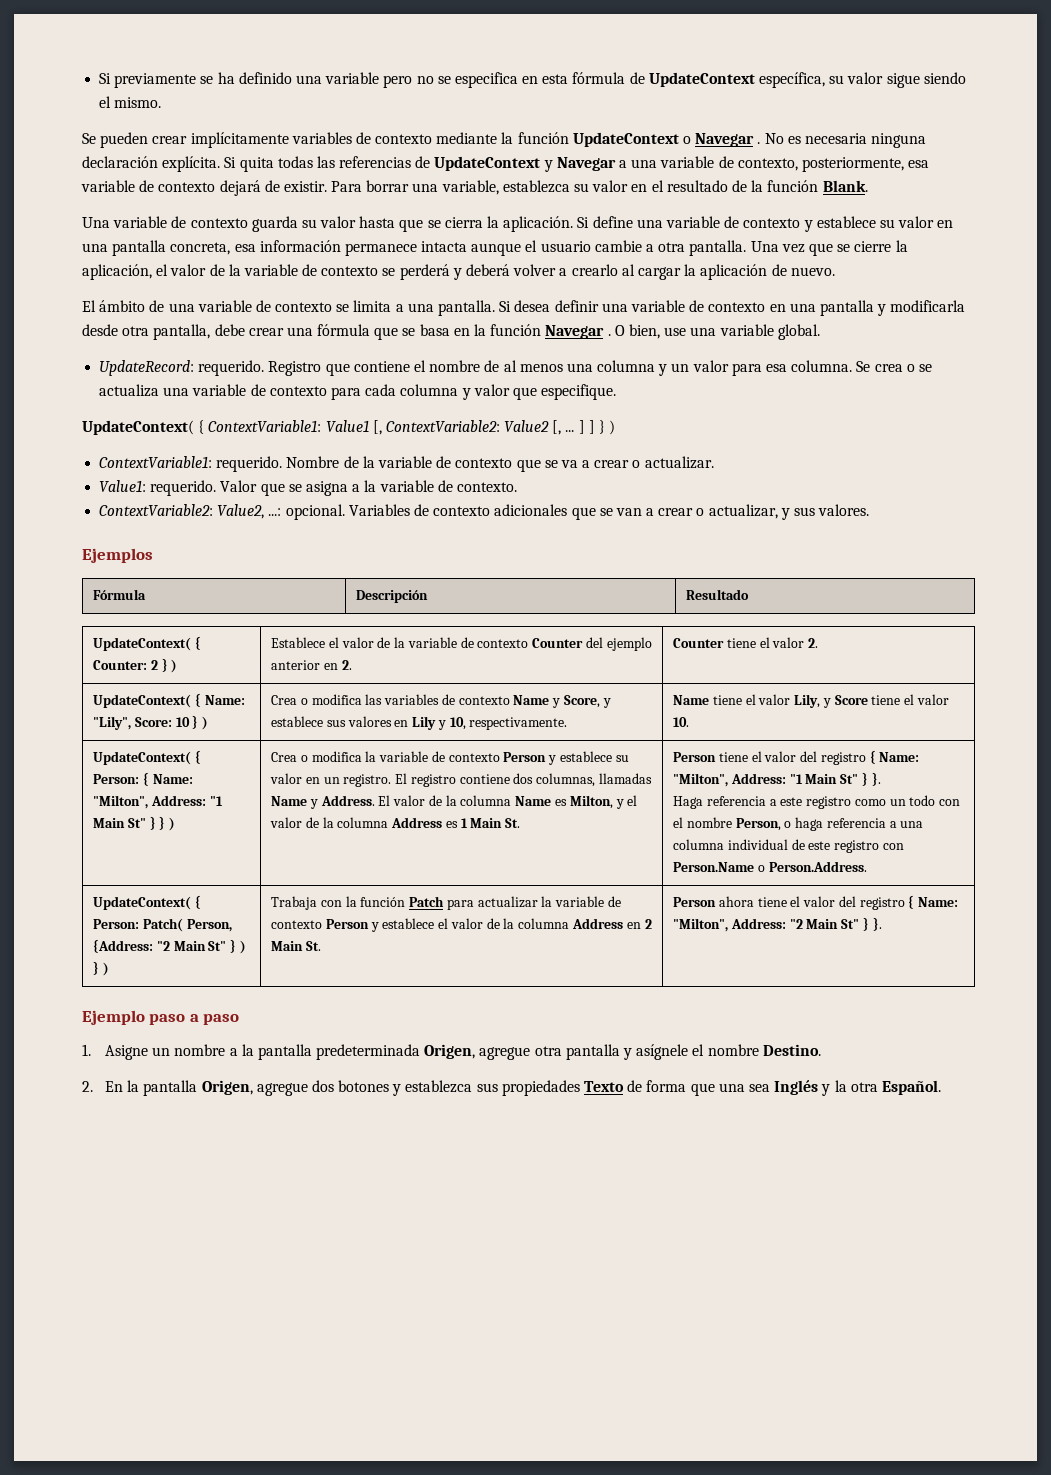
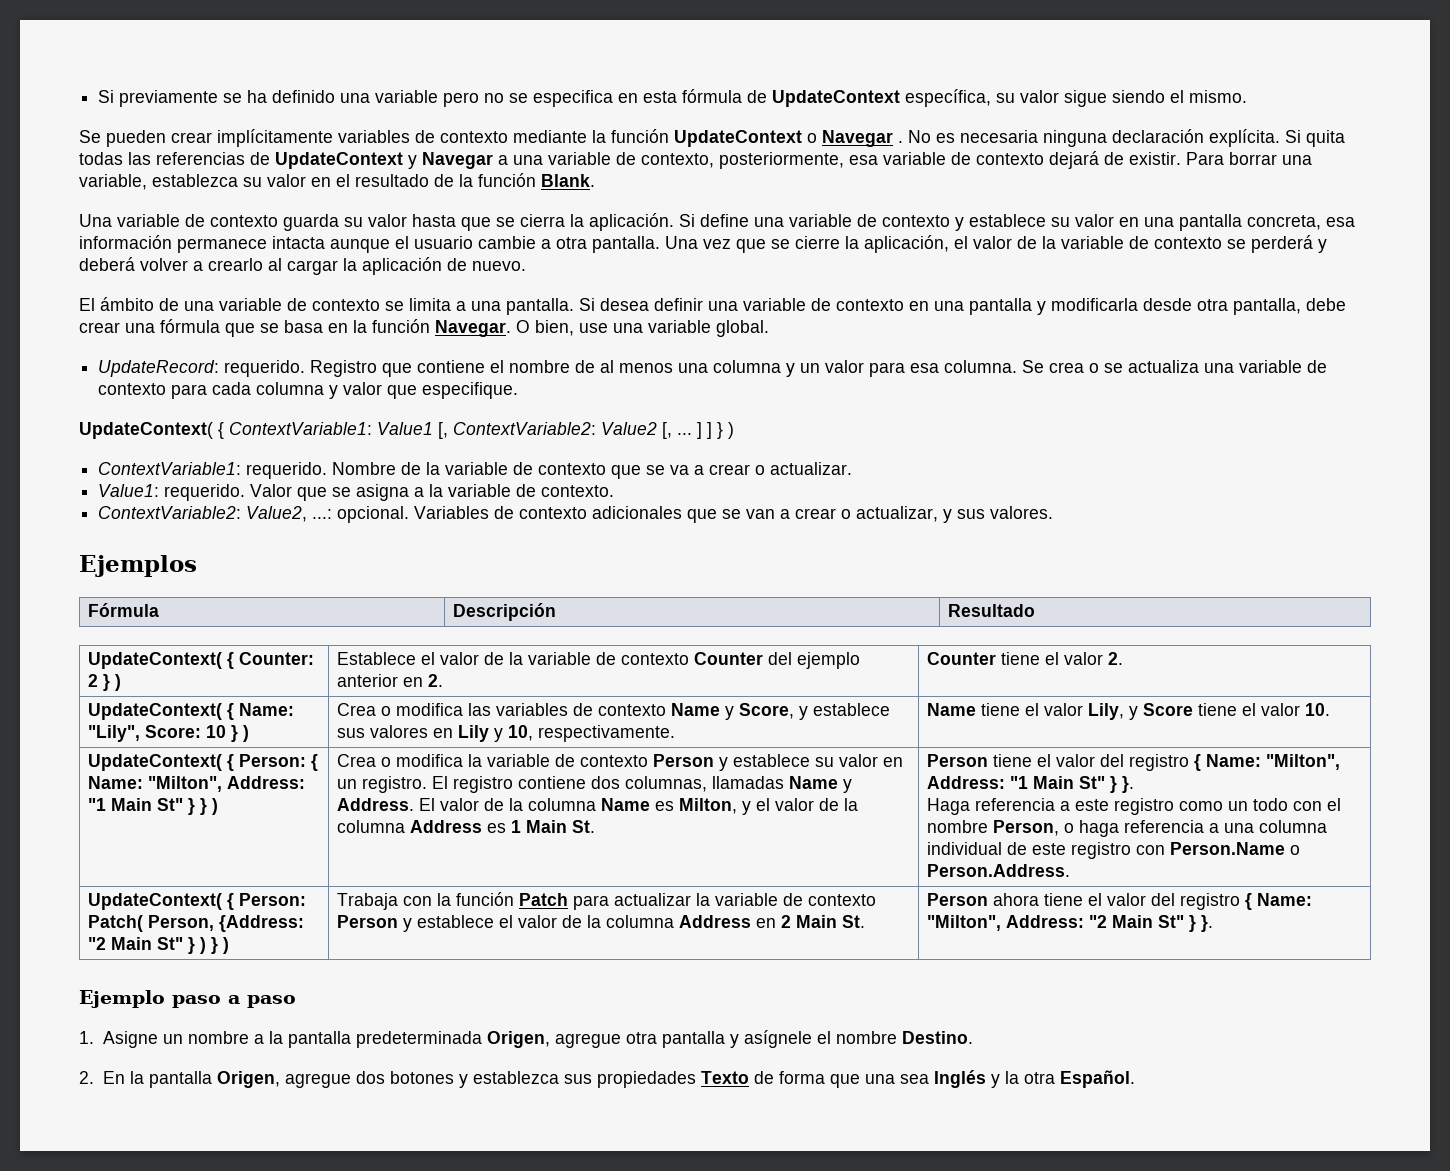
[545,325,611,339] Navegar . -> [435,320,511,337] Navegar.

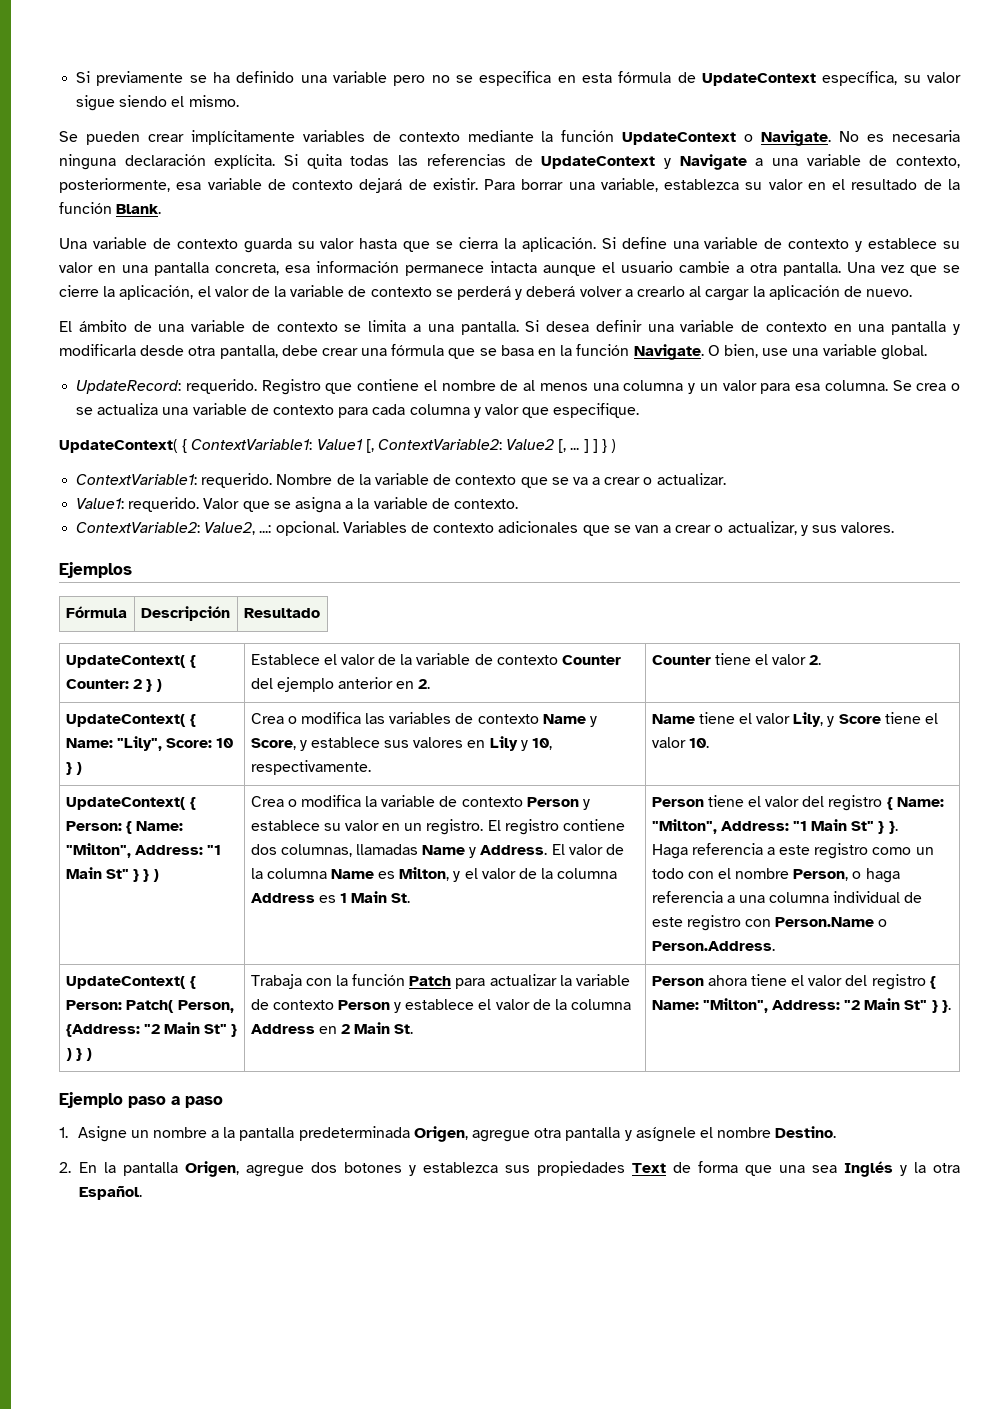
[822,130,903,147] Navegar . -> [761,130,832,146] Navigate.
[422,152,493,169] Navegar -> [679,154,747,170] Navigate
[435,320,511,337] Navegar. -> [633,344,704,360] Navigate.
[700,1071,749,1084] Texto -> [631,1163,666,1173] Text

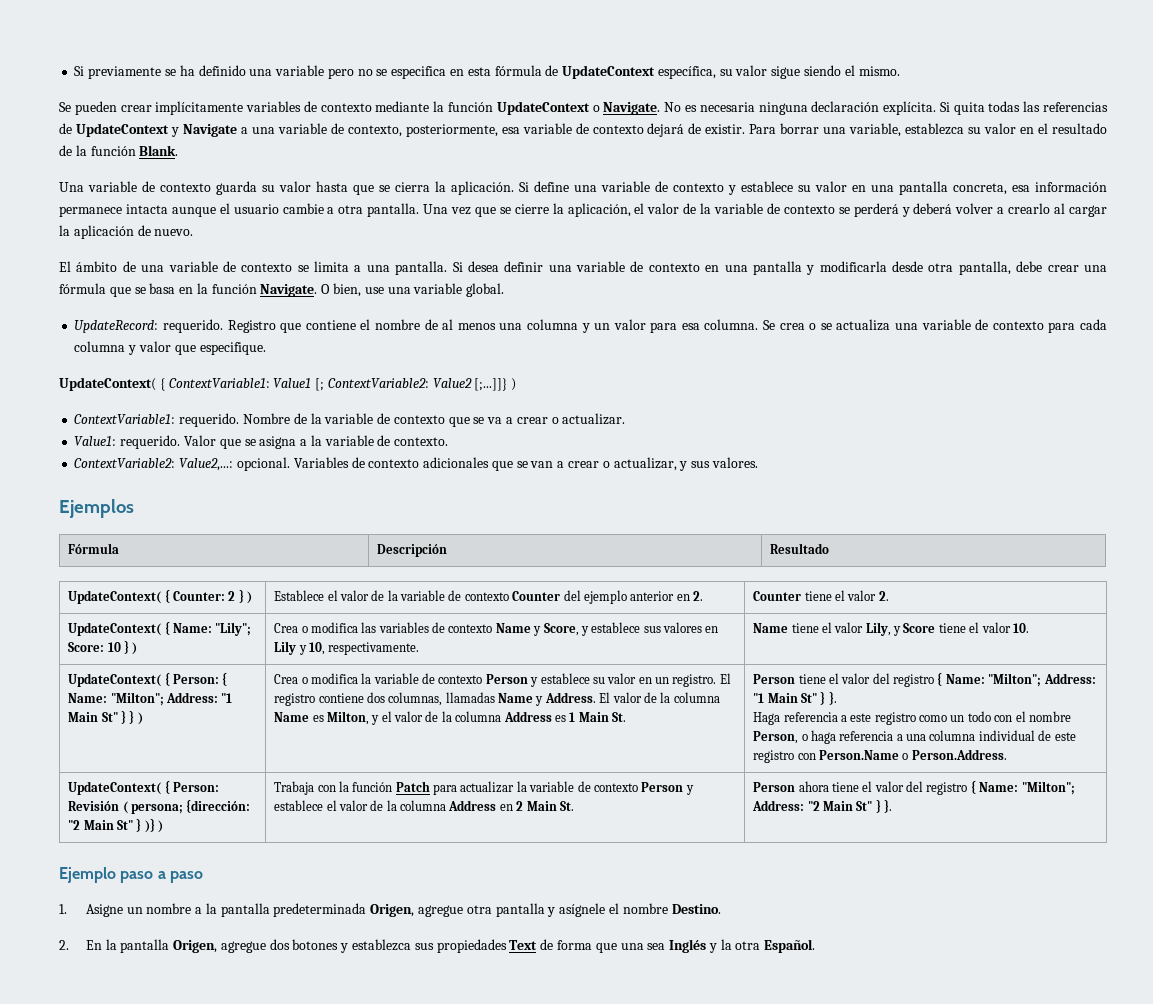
[365,439,374,453] [, -> [315,378,325,391] [;
[558,439,608,453] [, ... ] ] } -> [474,378,508,391] [;...]]}
[204,522,272,535] Value2, ...: -> [179,458,234,471] Value2,...:
[116,736,162,751] "Lily", -> [215,622,252,636] "Lily";
[65,843,131,858] "Milton", -> [110,692,164,706] "Milton";
[651,819,717,834] "Milton", -> [988,673,1042,687] "Milton";
[125,1000,234,1013] [65,1022,238,1037] [65,1048,82,1061] Patch( Person, {Address: "2 Main St" } ) } -> [68,799,251,814] [68,818,155,833] Revisión ( persona; {dirección: "2 Main St" } )}
[702,998,768,1013] "Milton", -> [1021,781,1075,795] "Milton";

